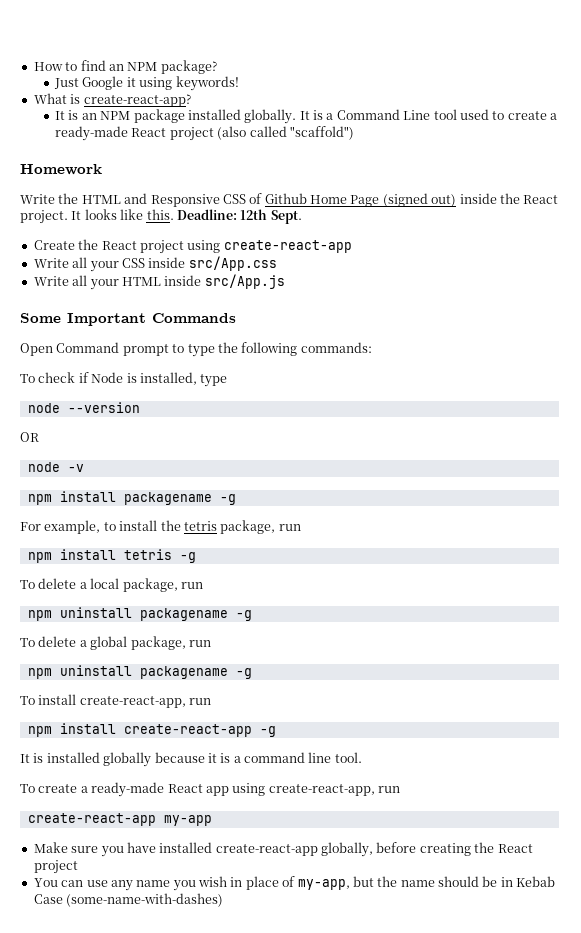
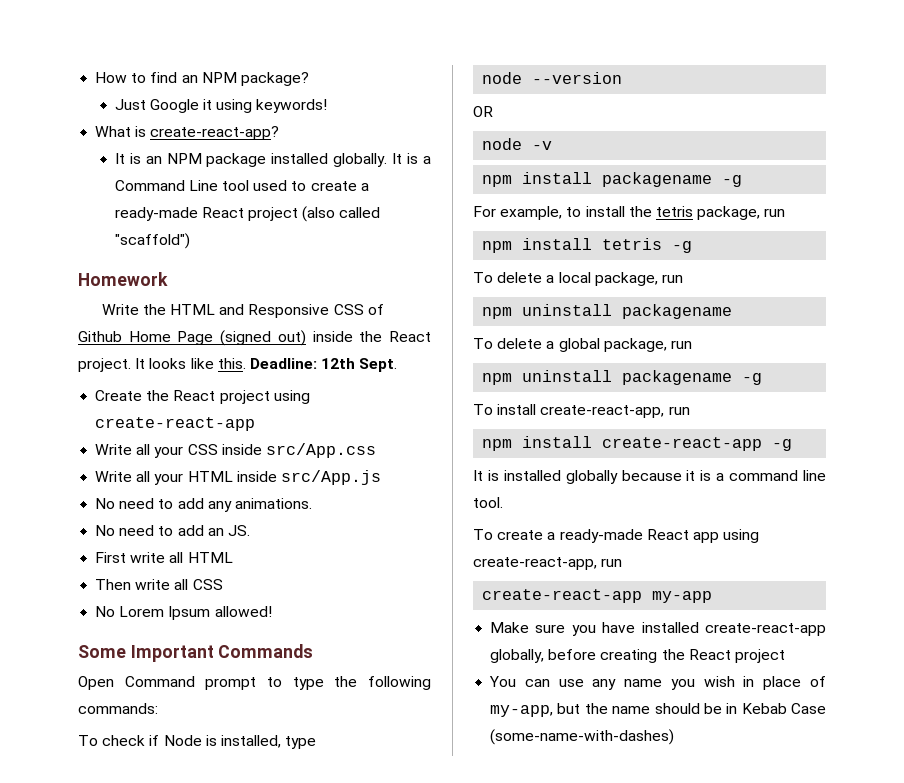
(285, 281) none -> [95,498,312,512] [95,525,250,536] [95,552,233,563] [95,579,223,590] [95,606,272,620] // No need to add any animations. // No need to add an JS. // First write all HTML // Then write all CSS // No Lorem Ipsum allowed!
[235,610,252,621] -g -> (733, 311) none

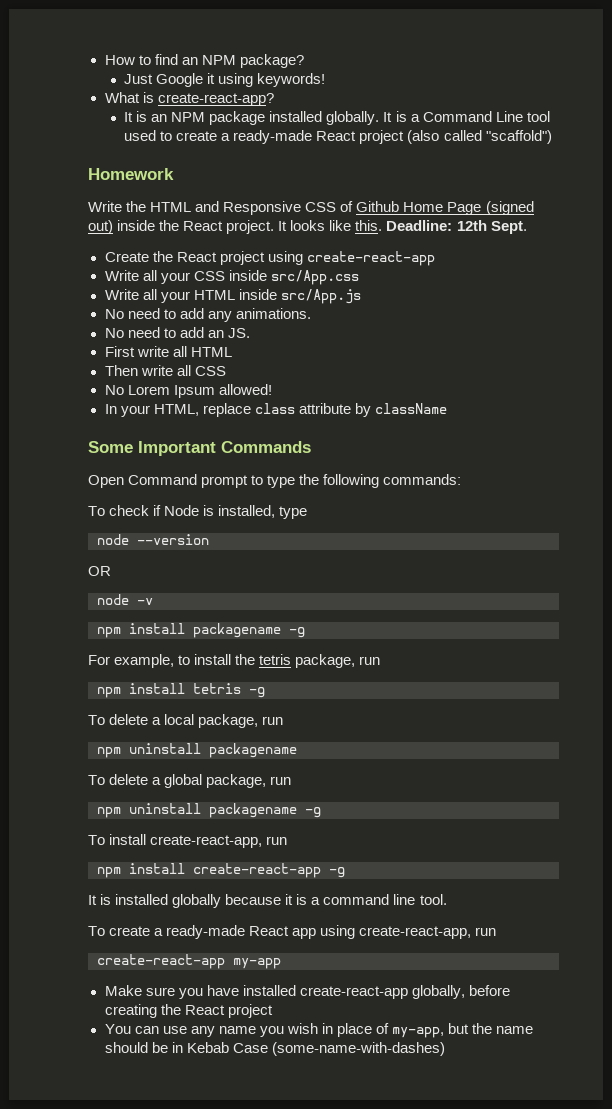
(272, 611) none -> [104,403,447,417] // In your HTML, replace class attribute by className

